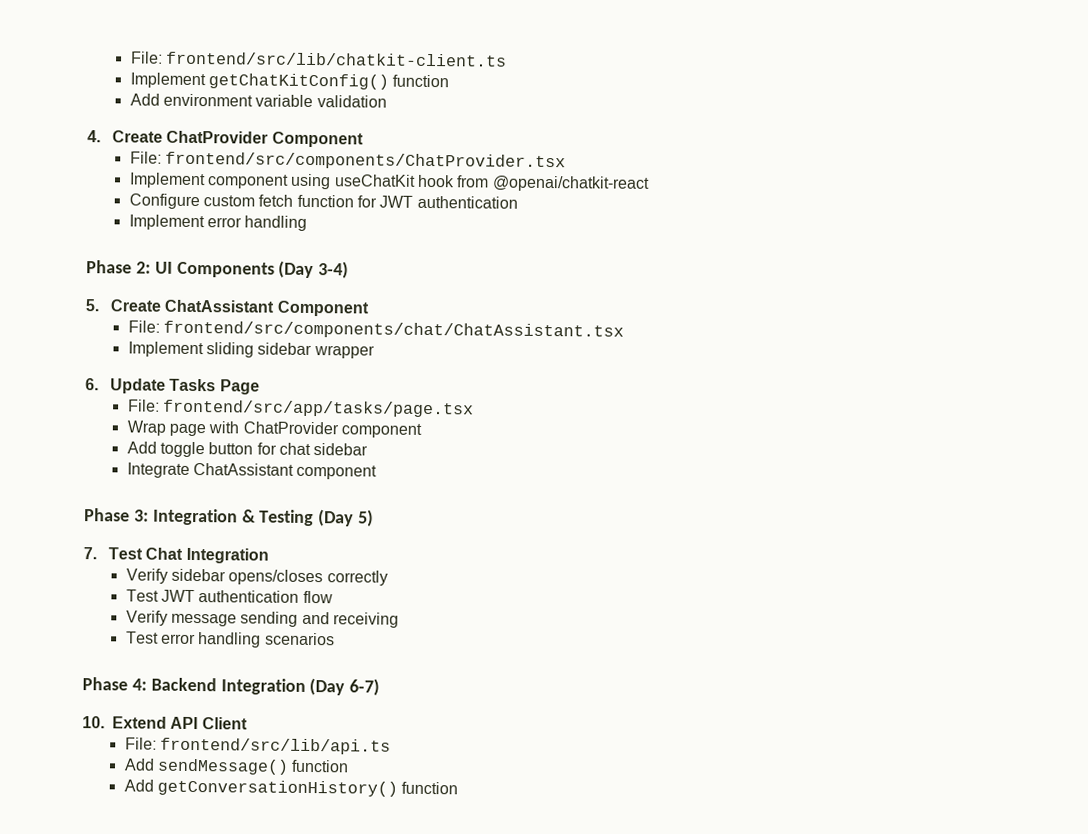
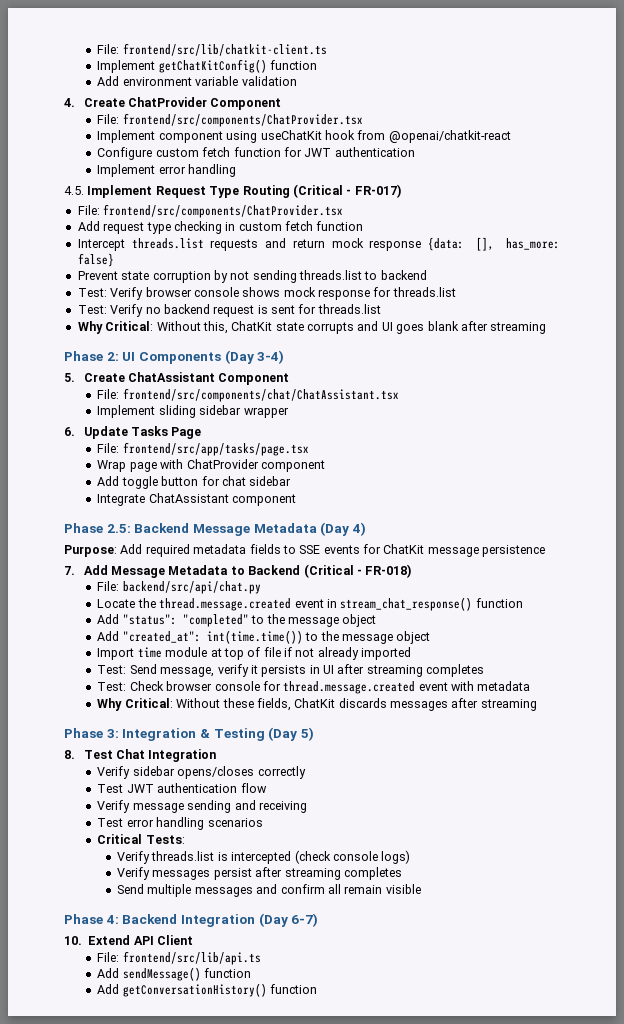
(308, 223) none -> [64,184,401,198] [77,204,344,218] [77,221,364,234] [77,237,560,251] [77,253,114,267] [77,270,427,283] [77,287,456,300] [77,304,381,317] [77,321,547,334] // 4.5. Implement Request Type Routing (Critical - FR-017) // File: frontend/src/components/ChatProvider.tsx // Add request type checking in custom fetch function // Intercept threads.list requests and return mock response {data: [], has_more: false} // Prevent state corruption by not sending threads.list to backend // Test: Verify browser console shows mock response for threads.list // Test: Verify no backend request is sent for threads.list // Why Critical: Without this, ChatKit state corrupts and UI goes blank after streaming
(378, 472) none -> [64,522,366,536] [64,544,546,557] [64,564,412,578] [97,581,261,594] [97,597,523,611] [97,614,377,627] [97,630,431,644] [97,647,412,660] [97,664,485,677] [97,681,531,694] [97,698,537,711] // Phase 2.5: Backend Message Metadata (Day 4) // Purpose: Add required metadata fields to SSE events for ChatKit message persistence // 7. Add Message Metadata to Backend (Critical - FR-018) // File: backend/src/api/chat.py // Locate the thread.message.created event in stream_chat_response() function // Add "status": "completed" to the message object // Add "created_at": int(time.time()) to the message object // Import time module at top of file if not already imported // Test: Send message, verify it persists in UI after streaming completes // Test: Check browser console for thread.message.created event with metadata // Why Critical: Without these fields, ChatKit discards messages after streaming
[83,547,97,560] 7. -> [64,750,75,759] 8.
(335, 639) none -> [97,834,185,844] [117,850,411,864] [117,867,402,880] [117,884,421,897] // Critical Tests: // Verify threads.list is intercepted (check console logs) // Verify messages persist after streaming completes // Send multiple messages and confirm all remain visible

